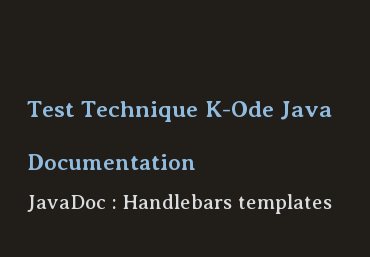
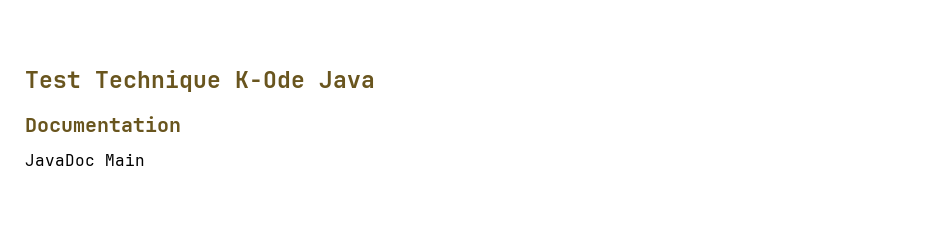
[111,194,332,214] : Handlebars templates -> [105,153,145,166] Main

